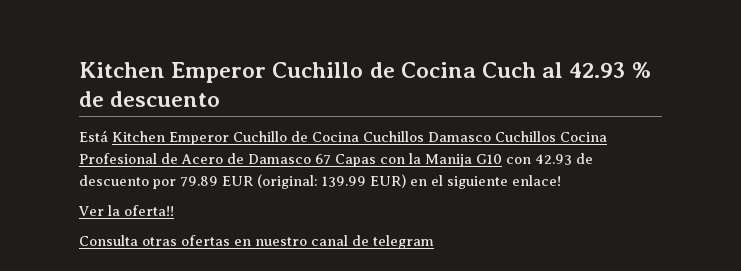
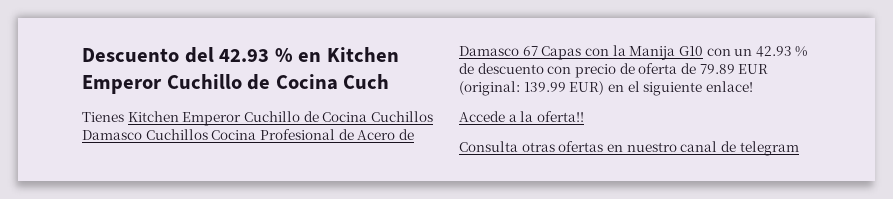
(79, 70) none -> [82,47,322,63] Descuento del 42.93 % en
[542,62,651,78] [79,91,221,107] [79,130,108,142] al 42.93 % de descuento // Está -> [82,112,124,122] // Tienes
[535,153,593,165] [79,175,176,189] 42.93 de descuento por -> [734,46,808,57] [459,63,696,78] un 42.93 % de descuento con precio de oferta de
[78,206,104,216] Ver -> [459,111,517,122] Accede a

